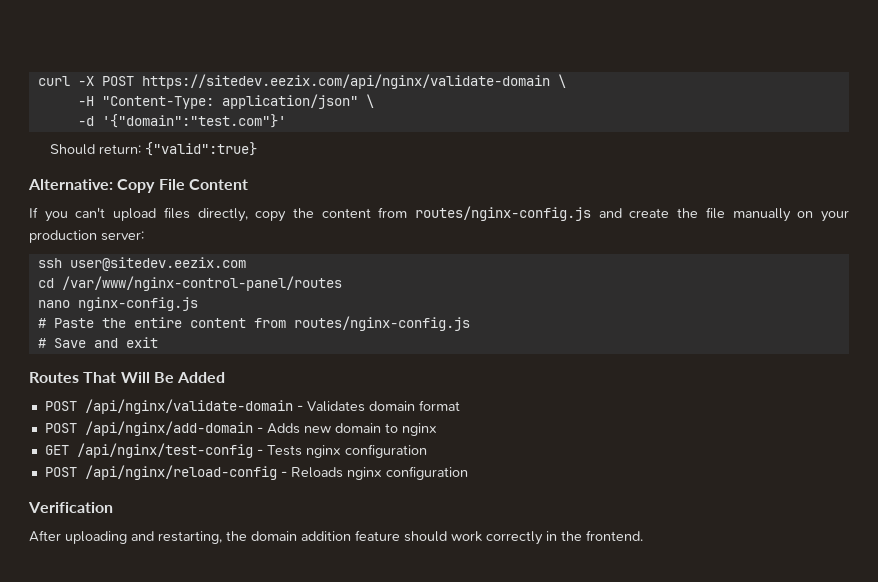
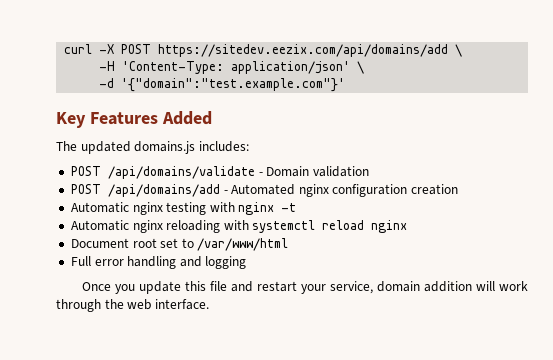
[141,74,550,89] https://sitedev.eezix.com/api/nginx/validate-domain -> [158,44,449,57] https://sitedev.eezix.com/api/domains/add
[101,94,358,109] "Content-Type: application/json" -> [122,61,351,74] 'Content-Type: application/json'
[101,114,286,128] [50,142,258,156] [28,179,248,193] [29,206,850,222] [29,230,144,243] [37,257,246,271] [37,276,342,291] [37,297,198,311] [37,316,470,331] [37,337,158,348] [29,372,226,383] [44,399,460,414] [44,421,437,436] [44,443,427,458] [44,465,468,480] [28,502,113,513] [29,530,643,545] '{"domain":"test.com"}' // Should return: {"valid":true} // Alternative: Copy File Content // If you can't upload files directly, copy the content from routes/nginx-config.js and create the file manually on your production server: // ssh user@sitedev.eezix.com // cd /var/www/nginx-control-panel/routes // nano nginx-config.js // # Paste the entire content from routes/nginx-config.js // # Save and exit // Routes That Will Be Added // POST /api/nginx/validate-domain - Validates domain format // POST /api/nginx/add-domain - Adds new domain to nginx // GET /api/nginx/test-config - Tests nginx configuration // POST /api/nginx/reload-config - Reloads nginx configuration // Verification // After uploading and restarting, the domain addition feature should work correctly in the frontend. -> [121,78,346,92] [56,111,212,128] [56,141,249,154] [70,166,369,179] [70,184,459,197] [70,202,297,215] [70,220,408,233] [70,238,289,251] [70,256,247,269] [82,281,528,294] [56,299,209,312] '{"domain":"test.example.com"}' // Key Features Added // The updated domains.js includes: // POST /api/domains/validate - Domain validation // POST /api/domains/add - Automated nginx configuration creation // Automatic nginx testing with nginx -t // Automatic nginx reloading with systemctl reload nginx // Document root set to /var/www/html // Full error handling and logging // Once you update this file and restart your service, domain addition will work through the web interface.

